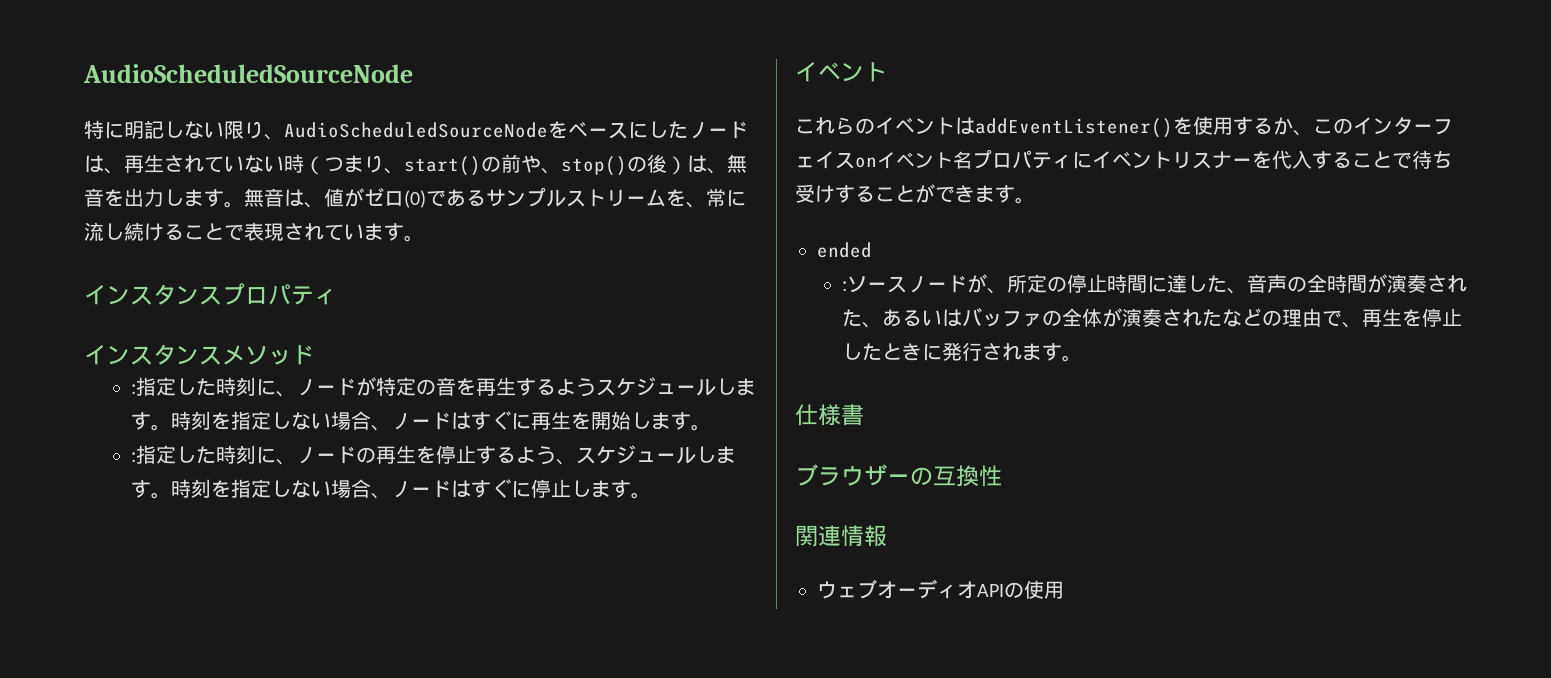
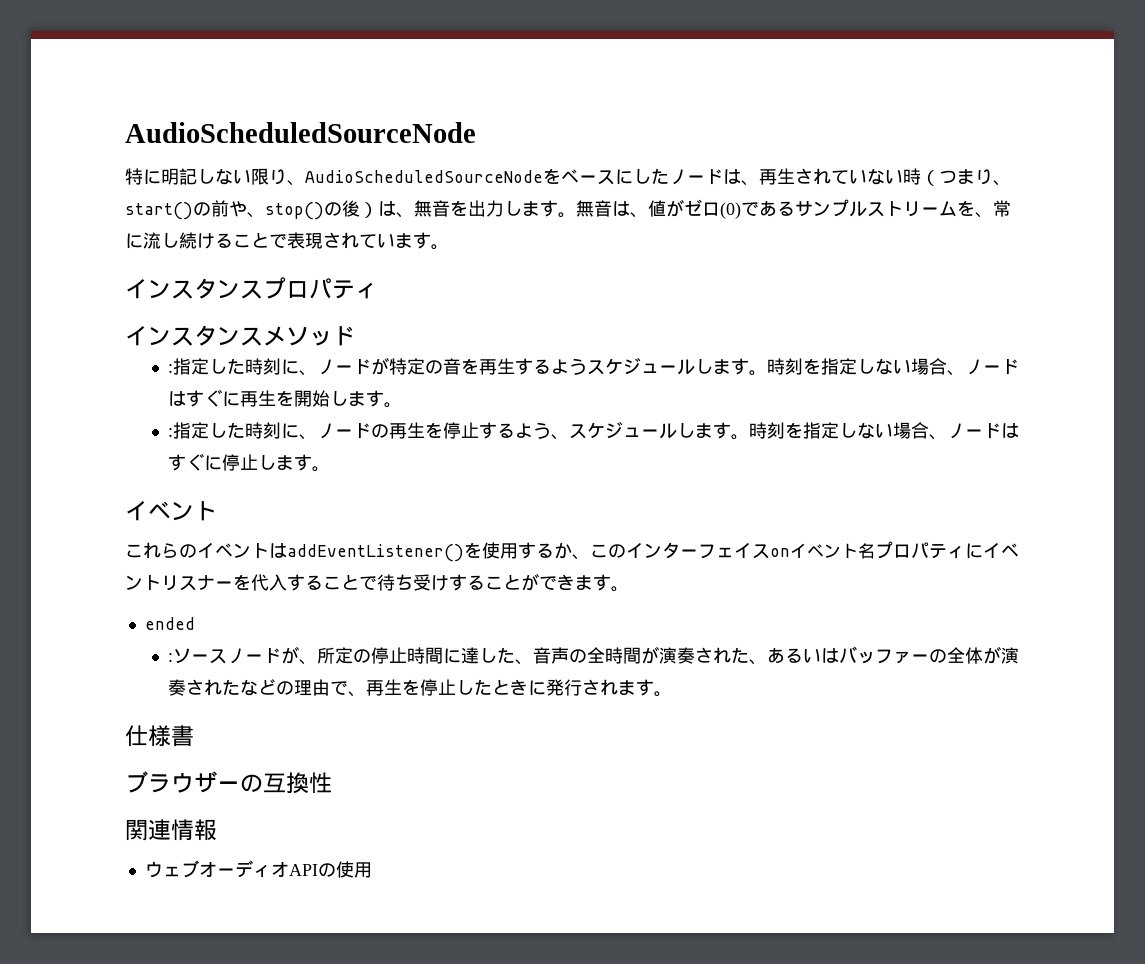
(1042, 320) none -> [910,654,929,662] ー

